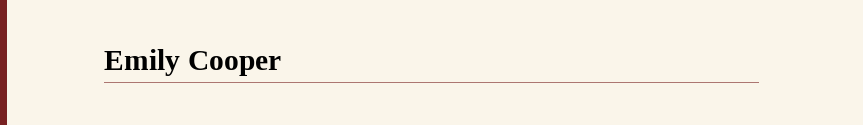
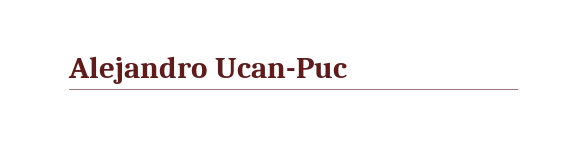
[104,49,281,76] Emily Cooper -> [68,56,348,84] Alejandro Ucan-Puc

